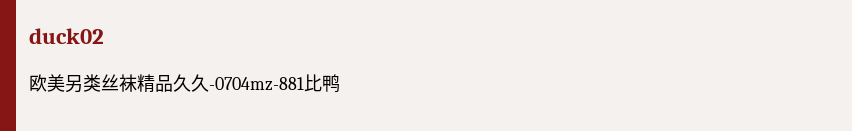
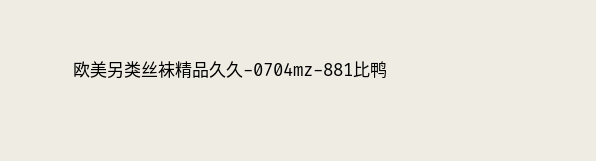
[29,28,104,44] duck02 // -> (73, 69) none

